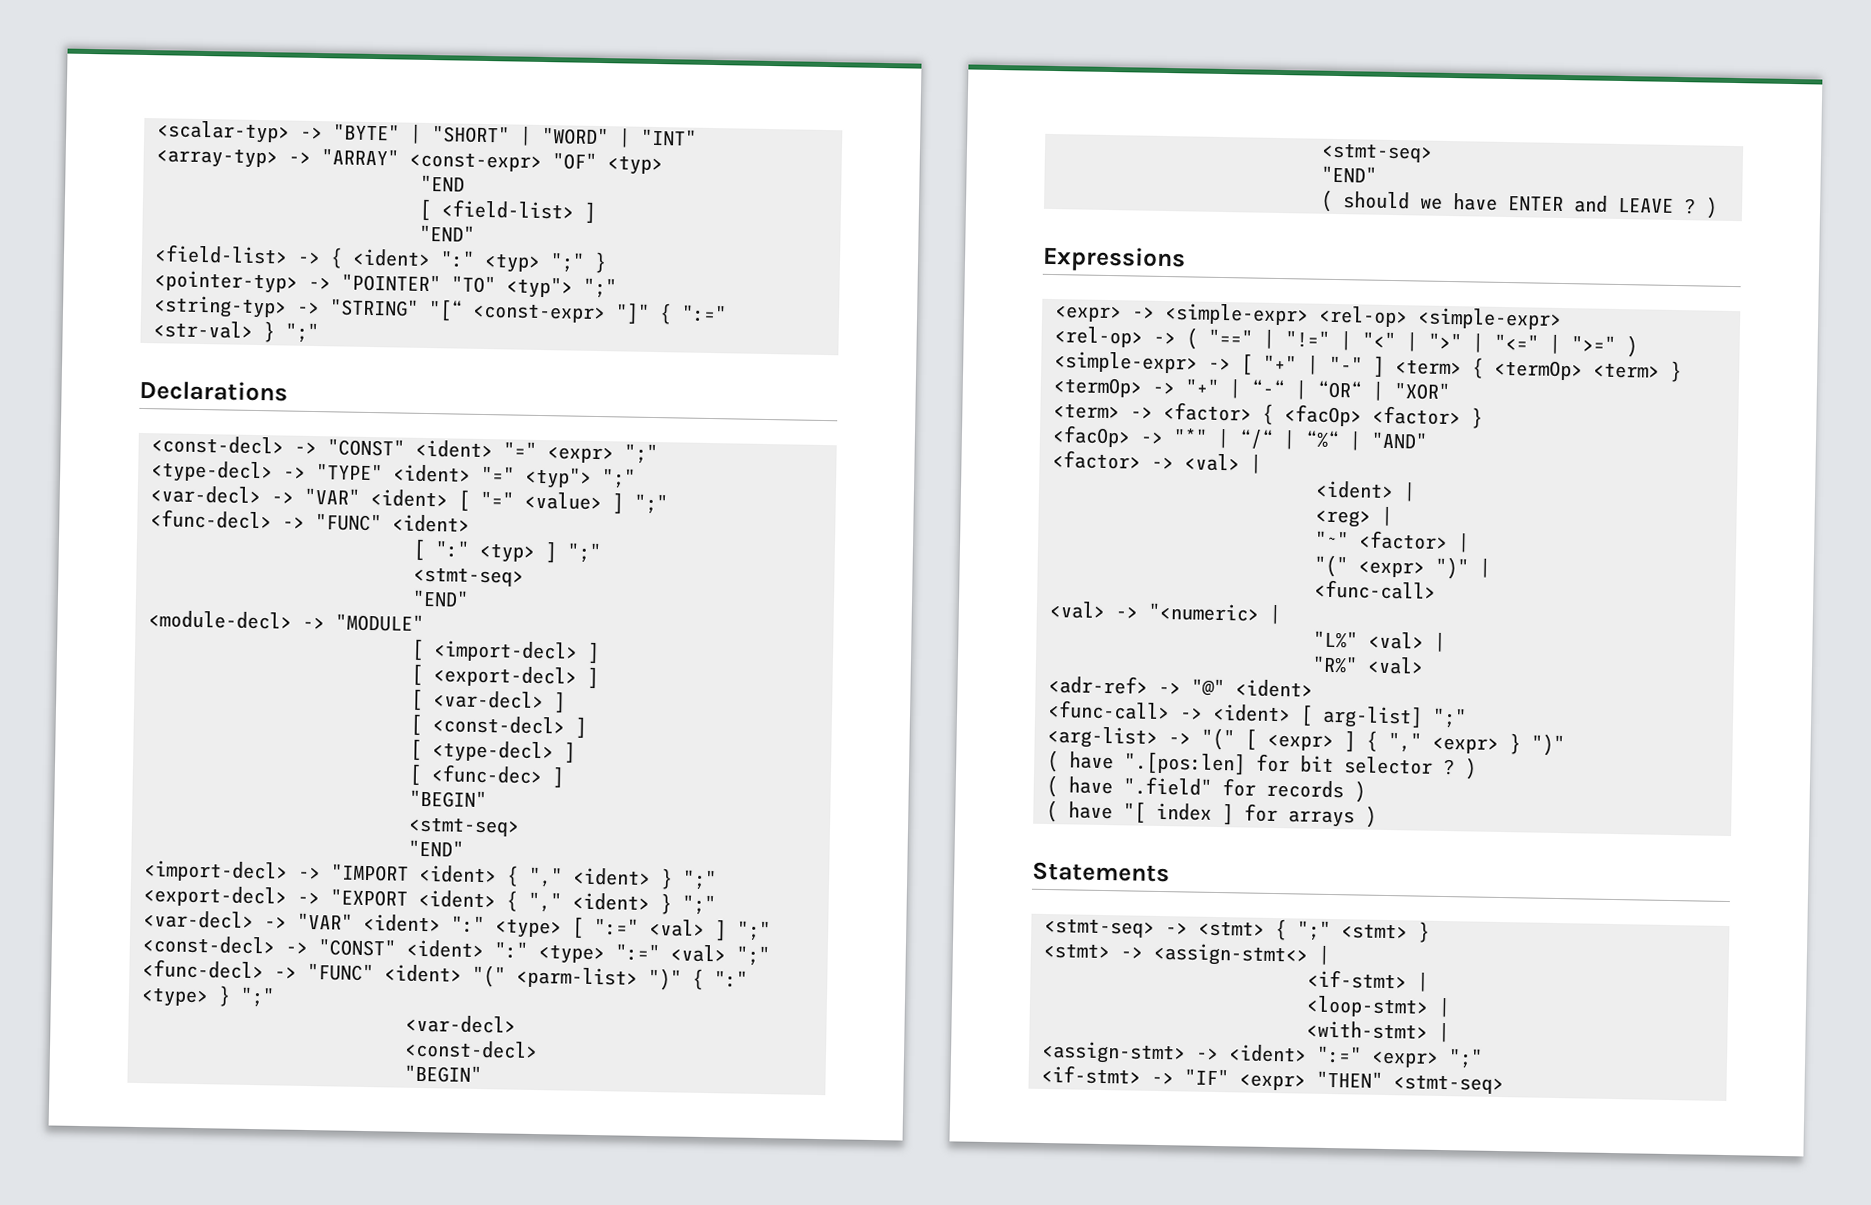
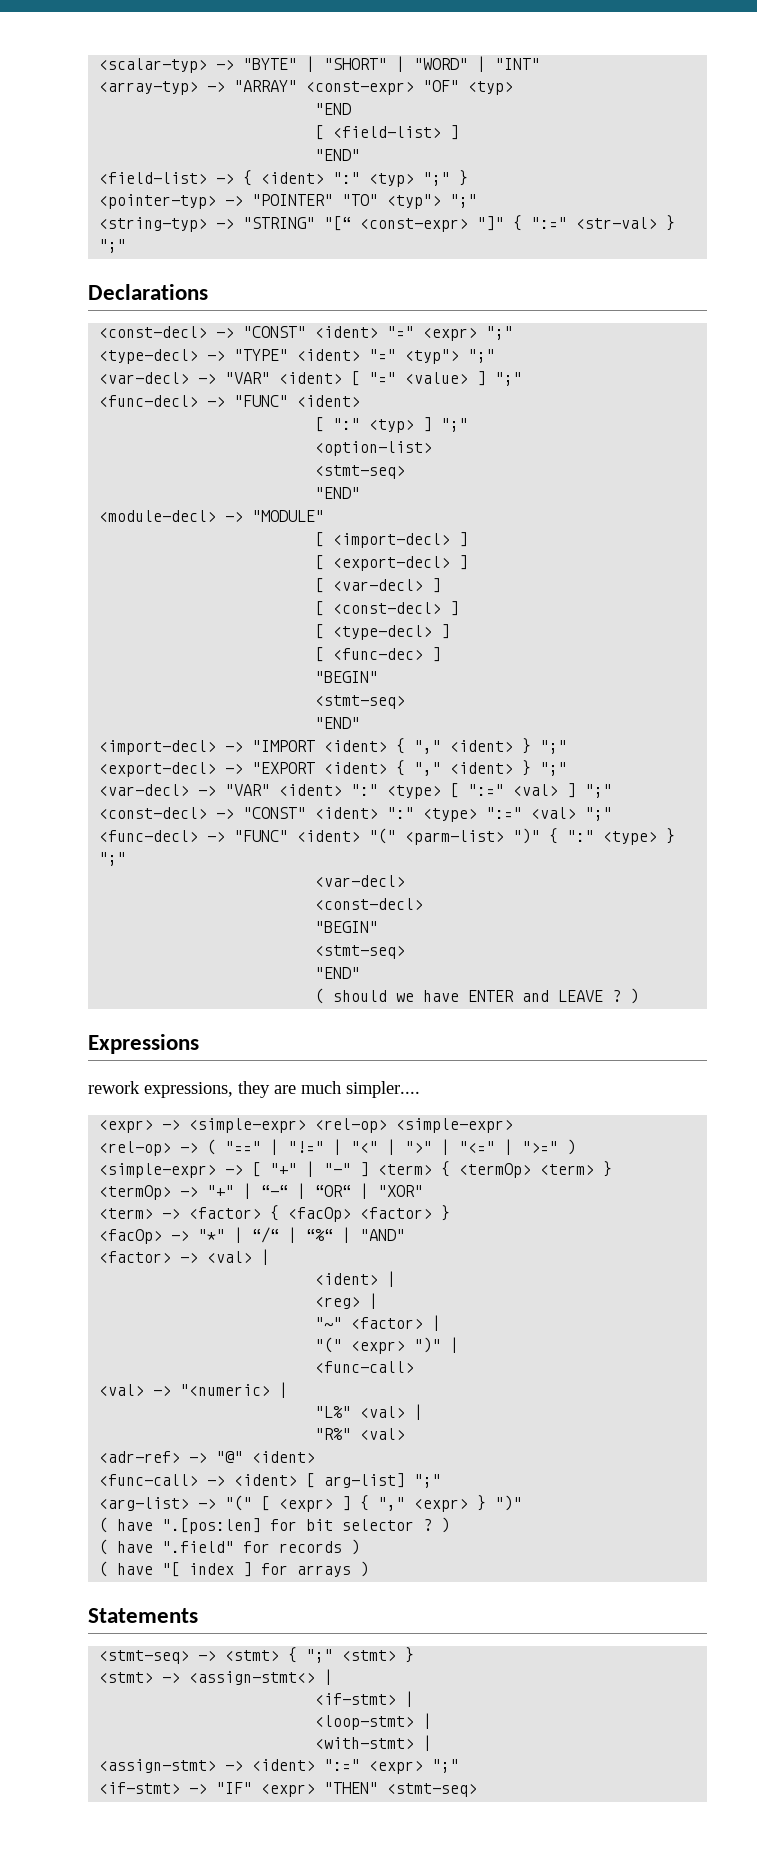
(602, 553) none -> [315,441,433,456] // <option-list>
(1186, 259) none -> [88,1081,420,1098] // rework expressions, they are much simpler....

